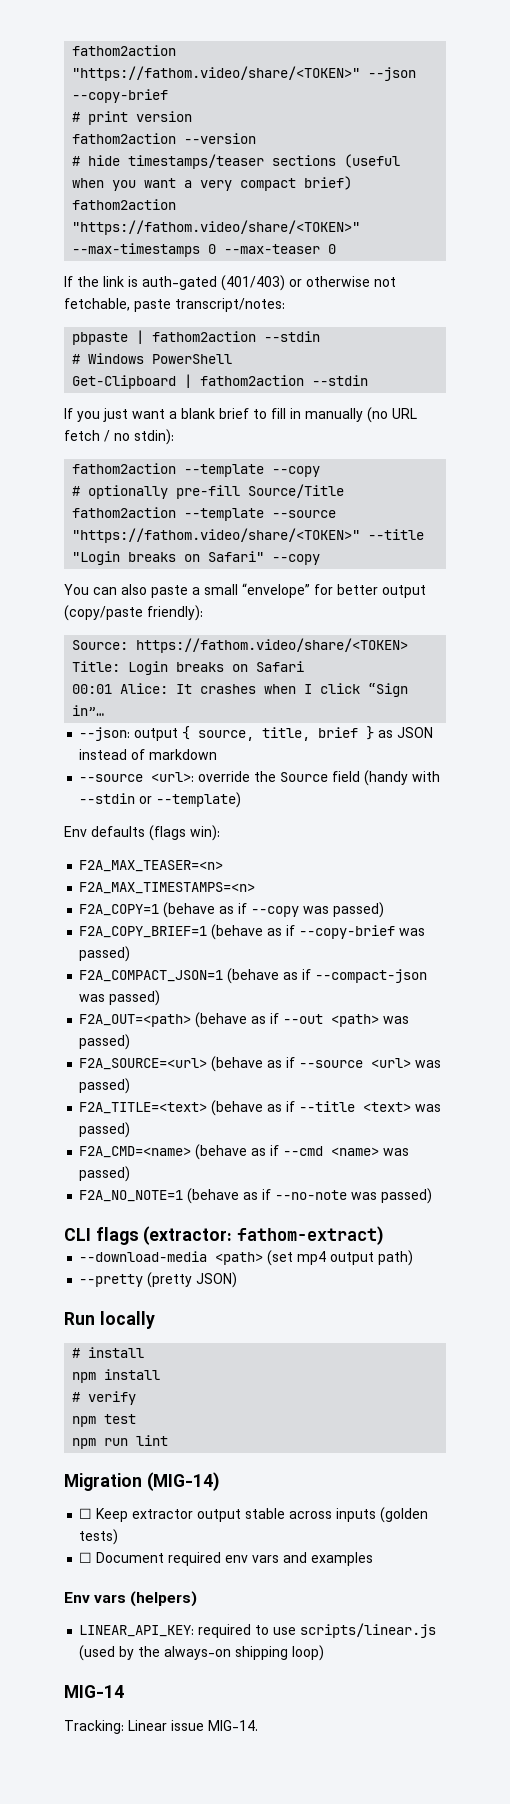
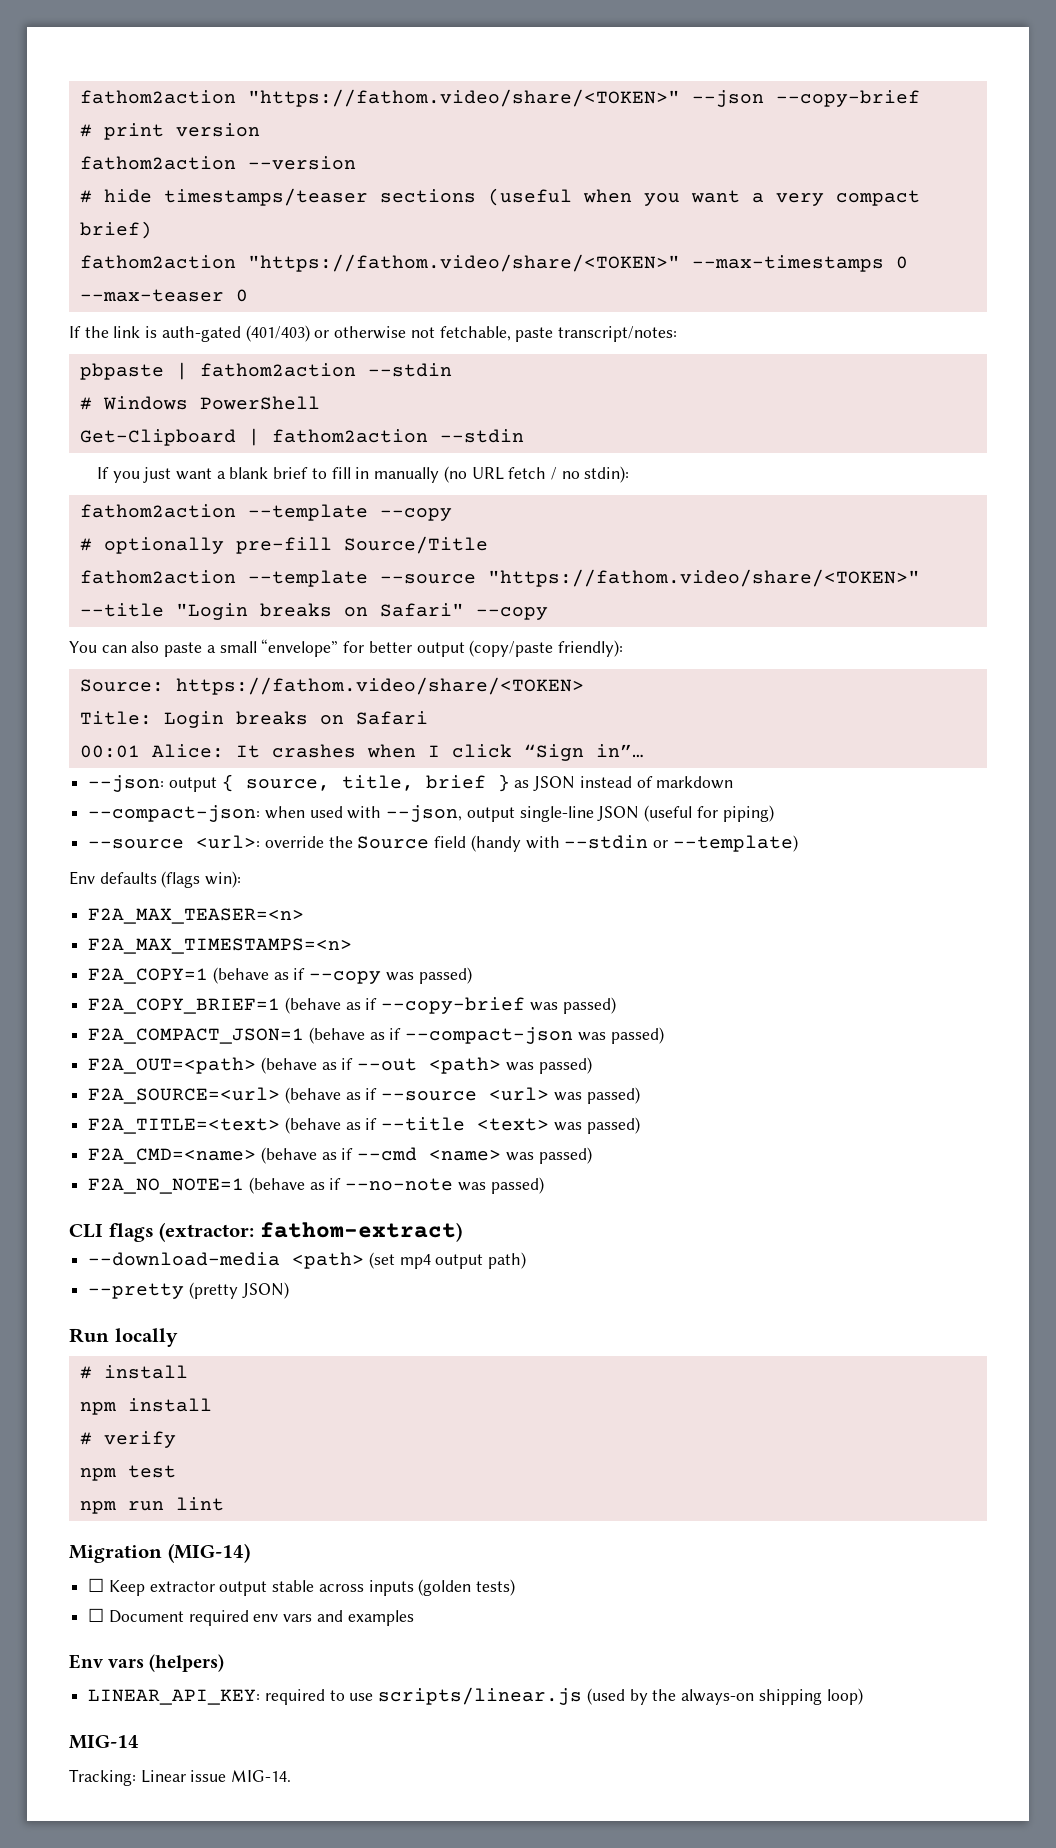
(218, 754) none -> [88,805,774,822] // --compact-json: when used with --json, output single-line JSON (useful for piping)

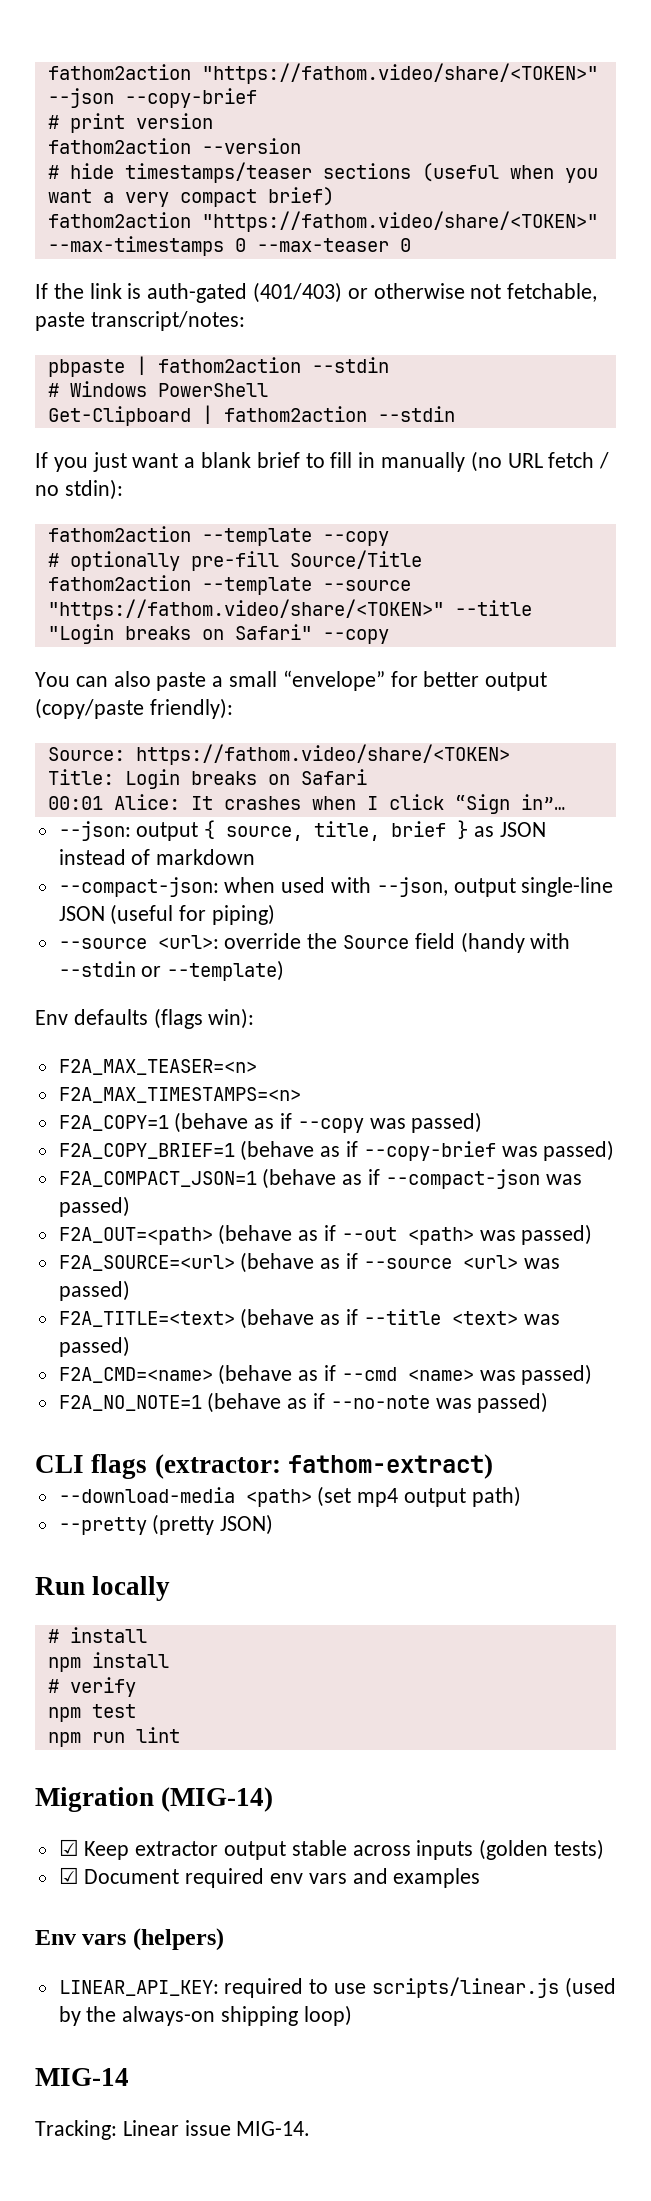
[88,1578,105,1592] ☐ -> [58,1839,79,1856] ☑
[88,1608,105,1622] ☐ -> [58,1867,79,1884] ☑

